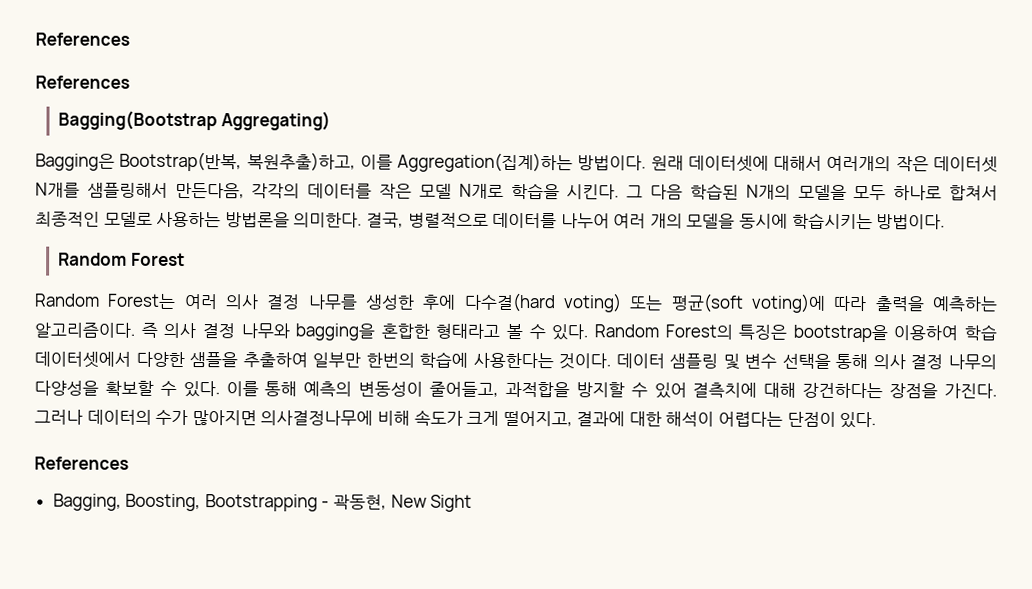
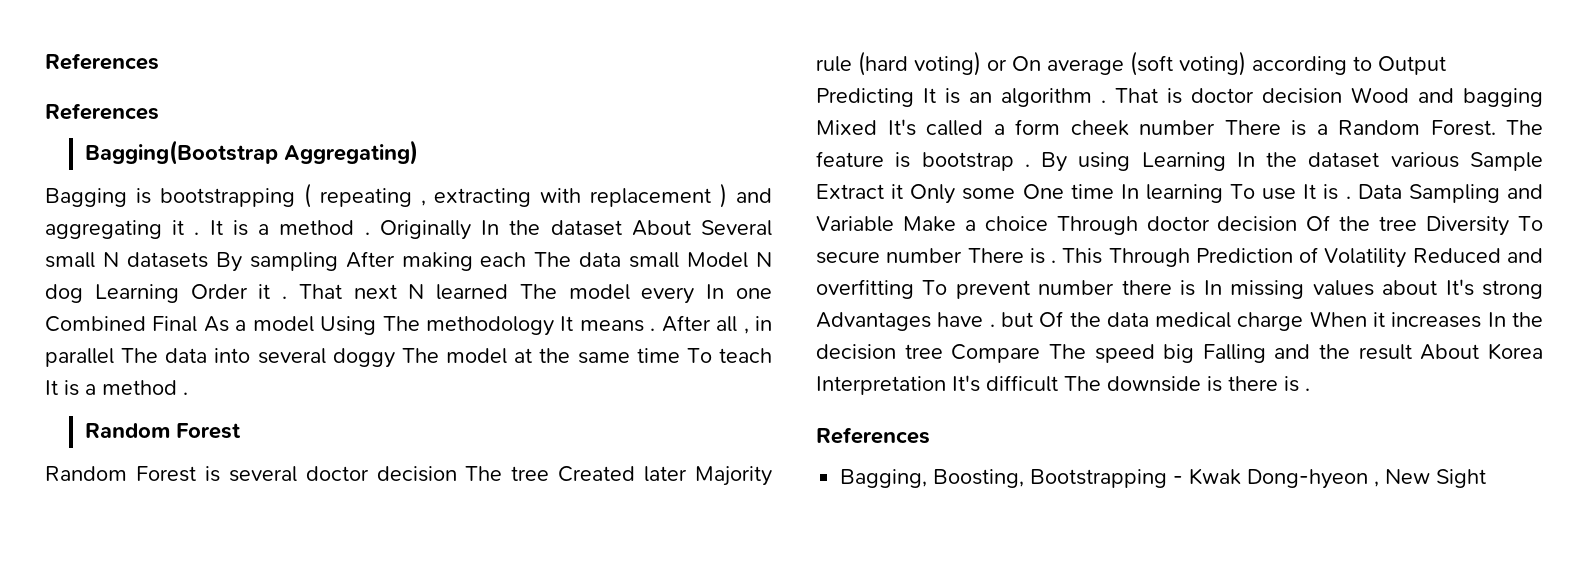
[35,151,998,173] [35,182,999,201] [35,211,946,230] [58,252,185,267] [34,292,998,313] [34,322,997,343] [34,351,997,370] [34,380,997,399] [34,409,877,429] Bagging은 Bootstrap(반복, 복원추출)하고, 이를 Aggregation(집계)하는 방법이다. 원래 데이터셋에 대해서 여러개의 작은 데이터셋 N개를 샘플링해서 만든다음, 각각의 데이터를 작은 모델 N개로 학습을 시킨다. 그 다음 학습된 N개의 모델을 모두 하나로 합쳐서 최종적인 모델로 사용하는 방법론을 의미한다. 결국, 병렬적으로 데이터를 나누어 여러 개의 모델을 동시에 학습시키는 방법이다. // Random Forest // Random Forest는 여러 의사 결정 나무를 생성한 후에 다수결(hard voting) 또는 평균(soft voting)에 따라 출력을 예측하는 알고리즘이다. 즉 의사 결정 나무와 bagging을 혼합한 형태라고 볼 수 있다. Random Forest의 특징은 bootstrap을 이용하여 학습 데이터셋에서 다양한 샘플을 추출하여 일부만 한번의 학습에 사용한다는 것이다. 데이터 샘플링 및 변수 선택을 통해 의사 결정 나무의 다양성을 확보할 수 있다. 이를 통해 예측의 변동성이 줄어들고, 과적합을 방지할 수 있어 결측치에 대해 강건하다는 장점을 가진다. 그러나 데이터의 수가 많아지면 의사결정나무에 비해 속도가 크게 떨어지고, 결과에 대한 해석이 어렵다는 단점이 있다. -> [45,183,772,208] [45,220,772,240] [45,251,772,272] [45,284,772,304] [45,315,773,336] [45,348,772,368] [45,380,188,396] [84,423,241,439] [45,466,772,486] [816,51,1446,76] [816,87,1543,107] [816,119,1543,136] [816,151,1543,172] [816,184,1543,204] [816,215,1543,236] [816,247,1543,268] [816,279,1543,299] [816,311,1543,331] [816,343,1543,363] [816,375,1310,395] Bagging is bootstrapping ( repeating , extracting with replacement ) and aggregating it . It is a method . Originally In the dataset About Several small N datasets By sampling After making each The data small Model N dog Learning Order it . That next N learned The model every In one Combined Final As a model Using The methodology It means . After all , in parallel The data into several doggy The model at the same time To teach It is a method . // Random Forest // Random Forest is several doctor decision The tree Created later Majority rule (hard voting) or On average (soft voting) according to Output Predicting It is an algorithm . That is doctor decision Wood and bagging Mixed It's called a form cheek number There is a Random Forest. The feature is bootstrap . By using Learning In the dataset various Sample Extract it Only some One time In learning To use It is . Data Sampling and Variable Make a choice Through doctor decision Of the tree Diversity To secure number There is . This Through Prediction of Volatility Reduced and overfitting To prevent number there is In missing values about It's strong Advantages have . but Of the data medical charge When it increases In the decision tree Compare The speed big Falling and the result About Korea Interpretation It's difficult The downside is there is .
[333,494,388,510] 곽동현, -> [1189,468,1380,489] Kwak Dong-hyeon ,

